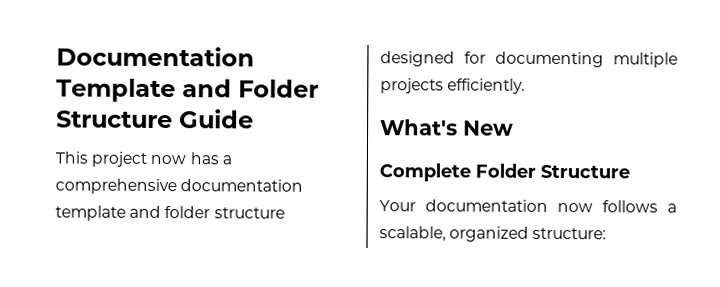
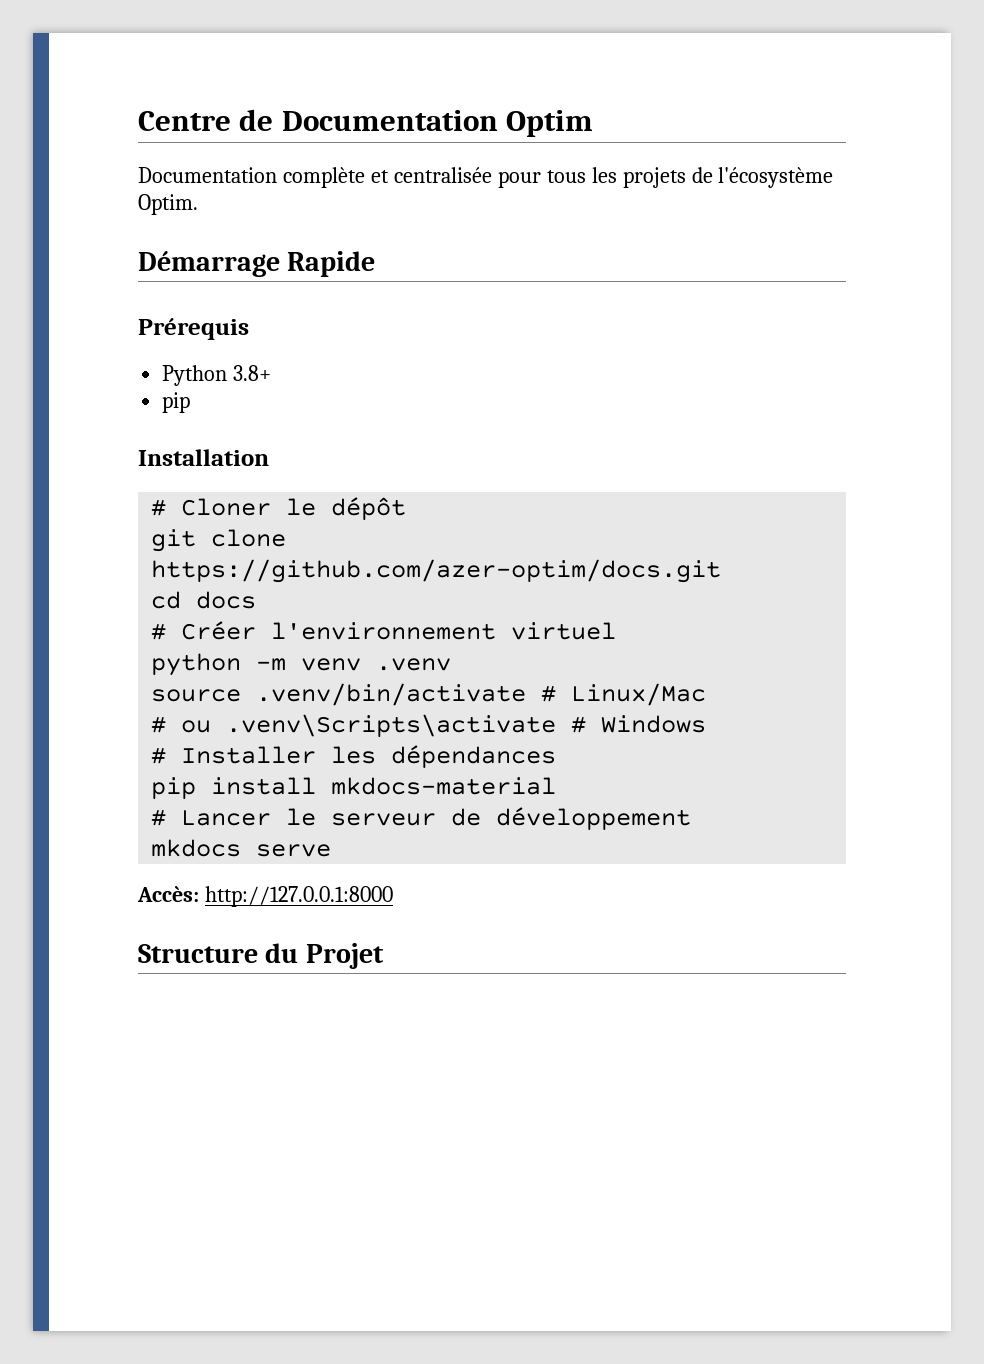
[56,46,255,67] [56,78,319,103] [56,109,254,129] [55,151,232,167] [55,178,304,195] [55,205,285,221] [380,51,678,68] [380,78,526,94] [380,119,514,136] [379,163,630,182] [379,199,677,213] [379,226,607,242] Documentation Template and Folder Structure Guide // This project now has a comprehensive documentation template and folder structure designed for documenting multiple projects efficiently. // What's New // Complete Folder Structure // Your documentation now follows a scalable, organized structure: -> [138,109,594,137] [138,167,834,188] [138,194,198,215] [138,251,376,277] [138,318,249,340] [162,365,272,386] [162,392,191,413] [138,449,269,466] [151,497,407,520] [151,529,287,552] [151,559,722,583] [151,591,257,609] [151,621,617,640] [151,653,452,676] [151,683,707,706] [151,714,707,737] [151,745,557,768] [151,777,557,799] [151,807,692,830] [151,839,332,857] [137,886,393,907] [138,943,384,969] Centre de Documentation Optim // Documentation complète et centralisée pour tous les projets de l'écosystème Optim. // Démarrage Rapide // Prérequis // Python 3.8+ // pip // Installation // # Cloner le dépôt // git clone https://github.com/azer-optim/docs.git // cd docs // # Créer l'environnement virtuel // python -m venv .venv // source .venv/bin/activate # Linux/Mac // # ou .venv\Scripts\activate # Windows // # Installer les dépendances // pip install mkdocs-material // # Lancer le serveur de développement // mkdocs serve // Accès: http://127.0.0.1:8000 // Structure du Projet

